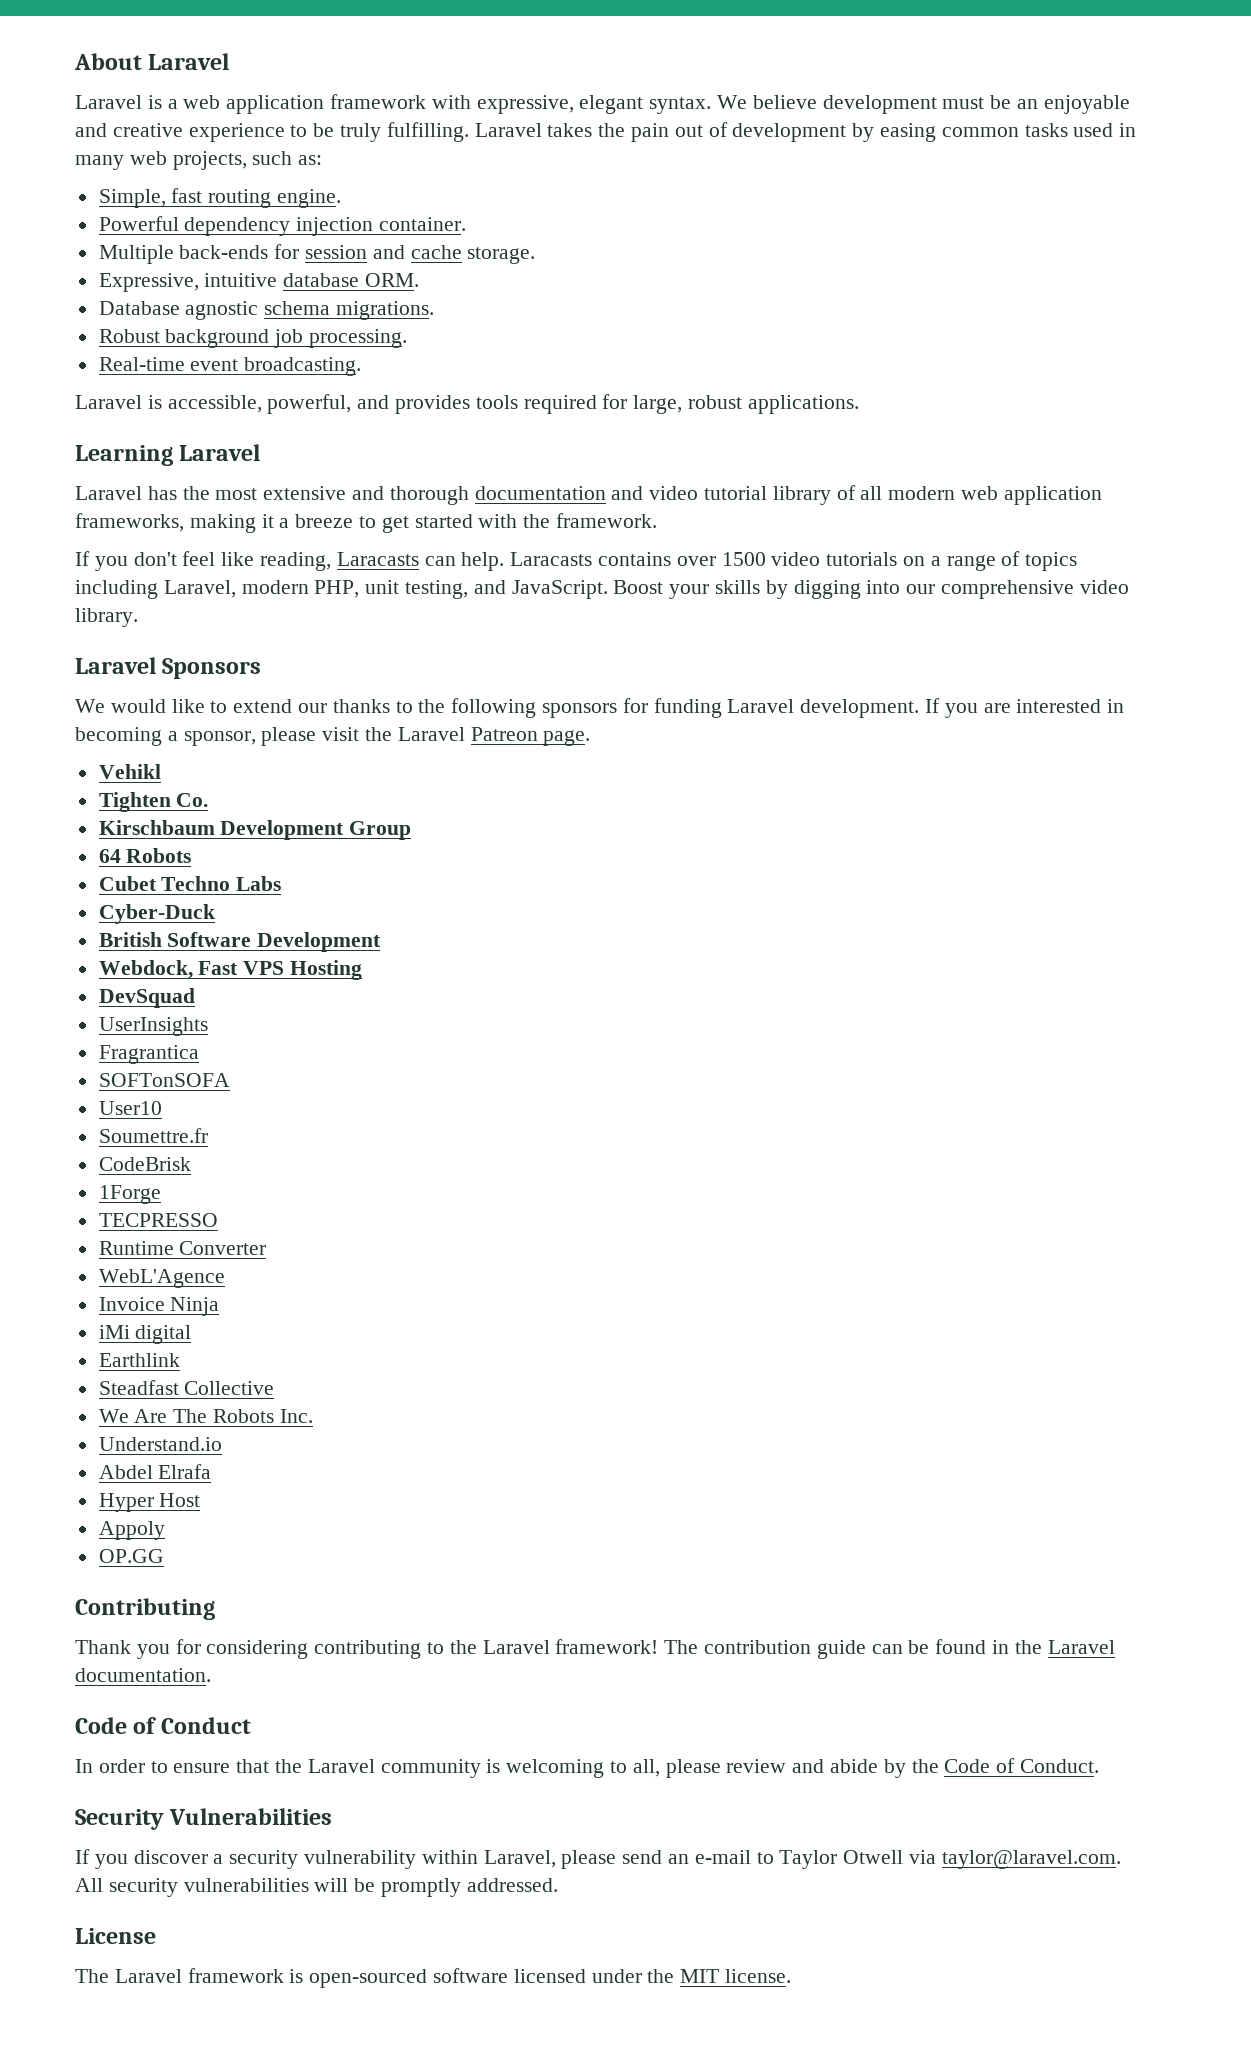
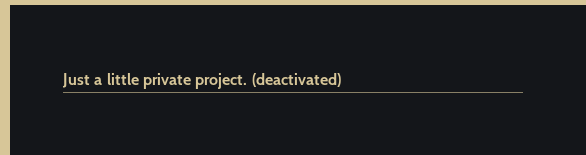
[74,53,230,70] [75,94,1130,114] [75,122,1137,142] [75,151,323,170] [98,188,342,208] [98,216,467,236] [98,244,536,264] [98,273,420,292] [98,301,435,320] [98,329,408,348] [98,357,362,376] [75,394,859,414] [75,444,261,466] [75,485,1102,505] [75,513,658,533] [75,551,1078,571] [75,580,1129,599] [75,608,138,627] [75,657,262,679] [75,698,1125,718] [75,727,591,746] [98,764,161,779] [98,792,209,812] [98,820,412,840] [98,848,192,863] [98,876,282,891] [98,904,215,924] [98,932,382,952] [98,960,363,980] [98,988,195,1008] [98,1017,208,1036] [98,1045,199,1064] [98,1073,230,1087] [98,1101,162,1115] [98,1128,208,1143] [98,1157,191,1171] [98,1185,161,1204] [98,1213,218,1227] [98,1241,267,1255] [98,1269,225,1288] [98,1297,220,1316] [98,1325,192,1344] [98,1353,180,1367] [98,1380,275,1395] [98,1409,313,1423] [98,1437,222,1451] [98,1464,212,1479] [98,1493,201,1512] [98,1521,165,1540] [98,1549,164,1563] [75,1598,215,1620] [75,1639,1115,1659] [75,1668,211,1682] [75,1717,251,1734] [75,1758,1100,1778] [75,1808,333,1830] [75,1849,1121,1869] [75,1878,558,1897] [75,1928,156,1944] [75,1968,792,1988] About Laravel // Laravel is a web application framework with expressive, elegant syntax. We believe development must be an enjoyable and creative experience to be truly fulfilling. Laravel takes the pain out of development by easing common tasks used in many web projects, such as: // Simple, fast routing engine. // Powerful dependency injection container. // Multiple back-ends for session and cache storage. // Expressive, intuitive database ORM. // Database agnostic schema migrations. // Robust background job processing. // Real-time event broadcasting. // Laravel is accessible, powerful, and provides tools required for large, robust applications. // Learning Laravel // Laravel has the most extensive and thorough documentation and video tutorial library of all modern web application frameworks, making it a breeze to get started with the framework. // If you don't feel like reading, Laracasts can help. Laracasts contains over 1500 video tutorials on a range of topics including Laravel, modern PHP, unit testing, and JavaScript. Boost your skills by digging into our comprehensive video library. // Laravel Sponsors // We would like to extend our thanks to the following sponsors for funding Laravel development. If you are interested in becoming a sponsor, please visit the Laravel Patreon page. // Vehikl // Tighten Co. // Kirschbaum Development Group // 64 Robots // Cubet Techno Labs // Cyber-Duck // British Software Development // Webdock, Fast VPS Hosting // DevSquad // UserInsights // Fragrantica // SOFTonSOFA // User10 // Soumettre.fr // CodeBrisk // 1Forge // TECPRESSO // Runtime Converter // WebL'Agence // Invoice Ninja // iMi digital // Earthlink // Steadfast Collective // We Are The Robots Inc. // Understand.io // Abdel Elrafa // Hyper Host // Appoly // OP.GG // Contributing // Thank you for considering contributing to the Laravel framework! The contribution guide can be found in the Laravel documentation. // Code of Conduct // In order to ensure that the Laravel community is welcoming to all, please review and abide by the Code of Conduct. // Security Vulnerabilities // If you discover a security vulnerability within Laravel, please send an e-mail to Taylor Otwell via taylor@laravel.com. All security vulnerabilities will be promptly addressed. // License // The Laravel framework is open-sourced software licensed under the MIT license. -> [62,73,341,89] Just a little private project. (deactivated)

